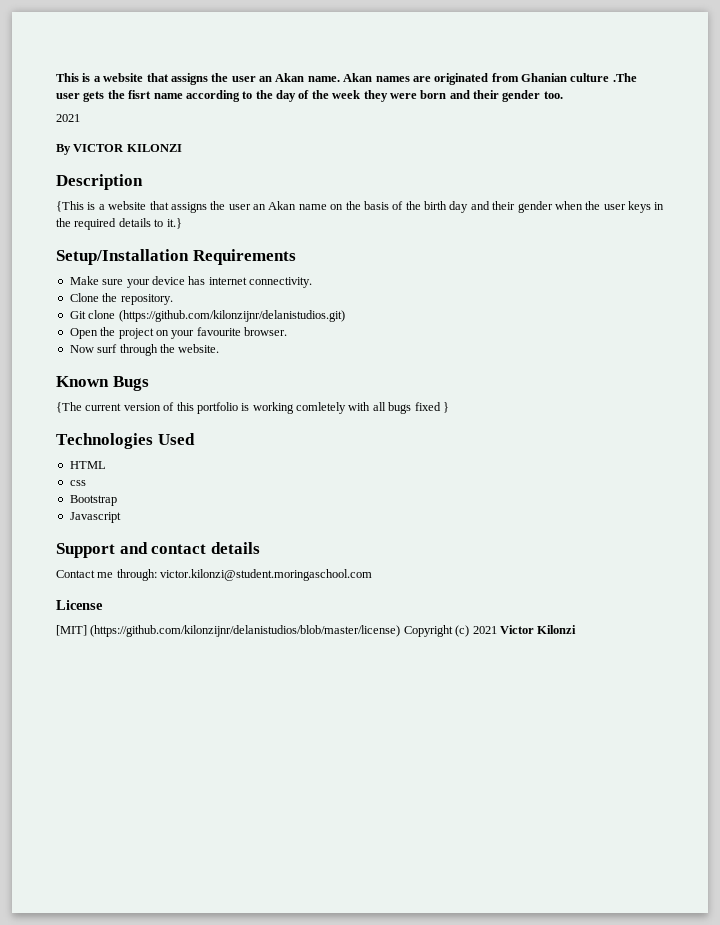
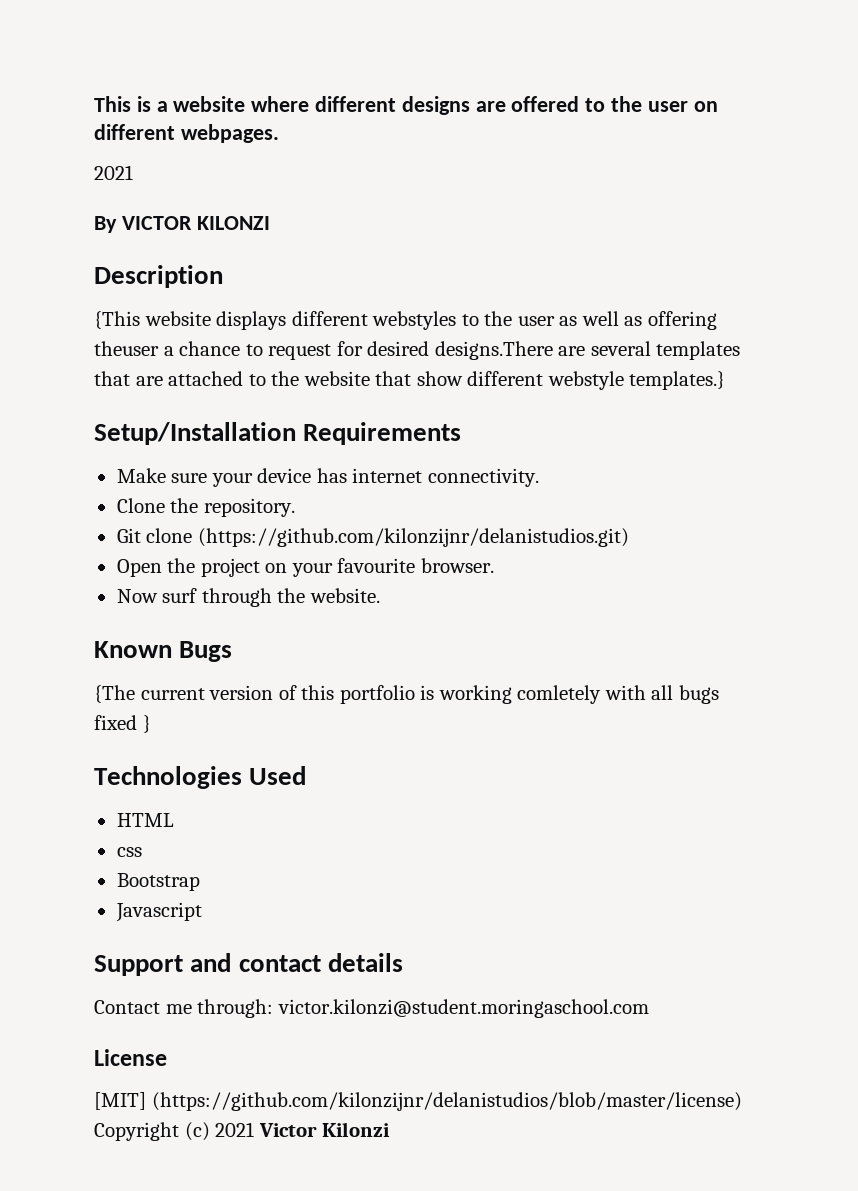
[146,73,637,85] [56,90,563,102] that assigns the user an Akan name. Akan names are originated from Ghanian culture .The user gets the fisrt name according to the day of the week they were born and their gender too. -> [251,96,718,115] [94,124,279,143] where different designs are offered to the user on different webpages.
[87,201,665,213] [56,218,182,230] is a website that assigns the user an Akan name on the basis of the birth day and their gender when the user keys in the required details to it.} -> [144,311,717,330] [94,341,741,360] [94,371,726,390] website displays different webstyles to the user as well as offering theuser a chance to request for desired designs.There are several templates that are attached to the website that show different webstyle templates.}

